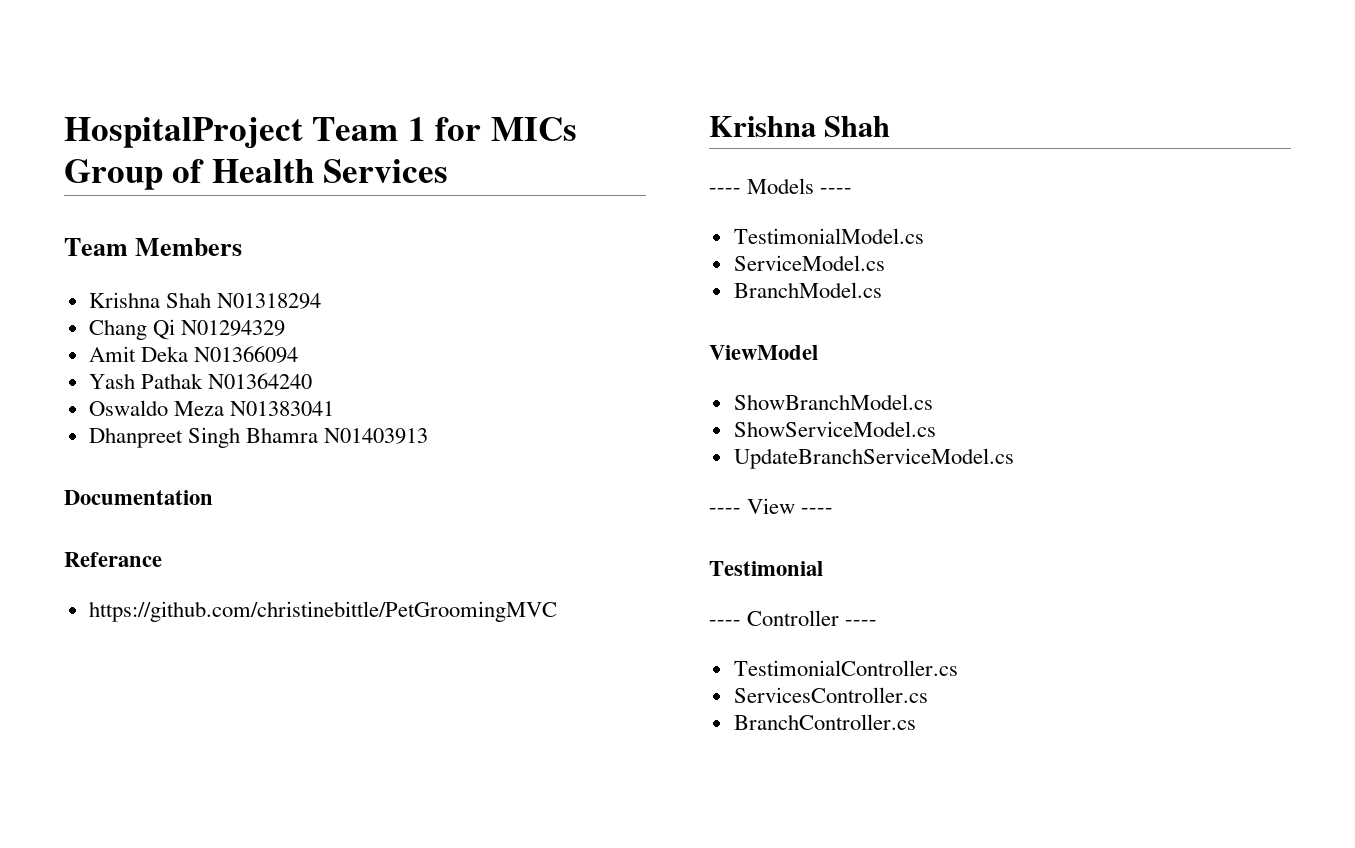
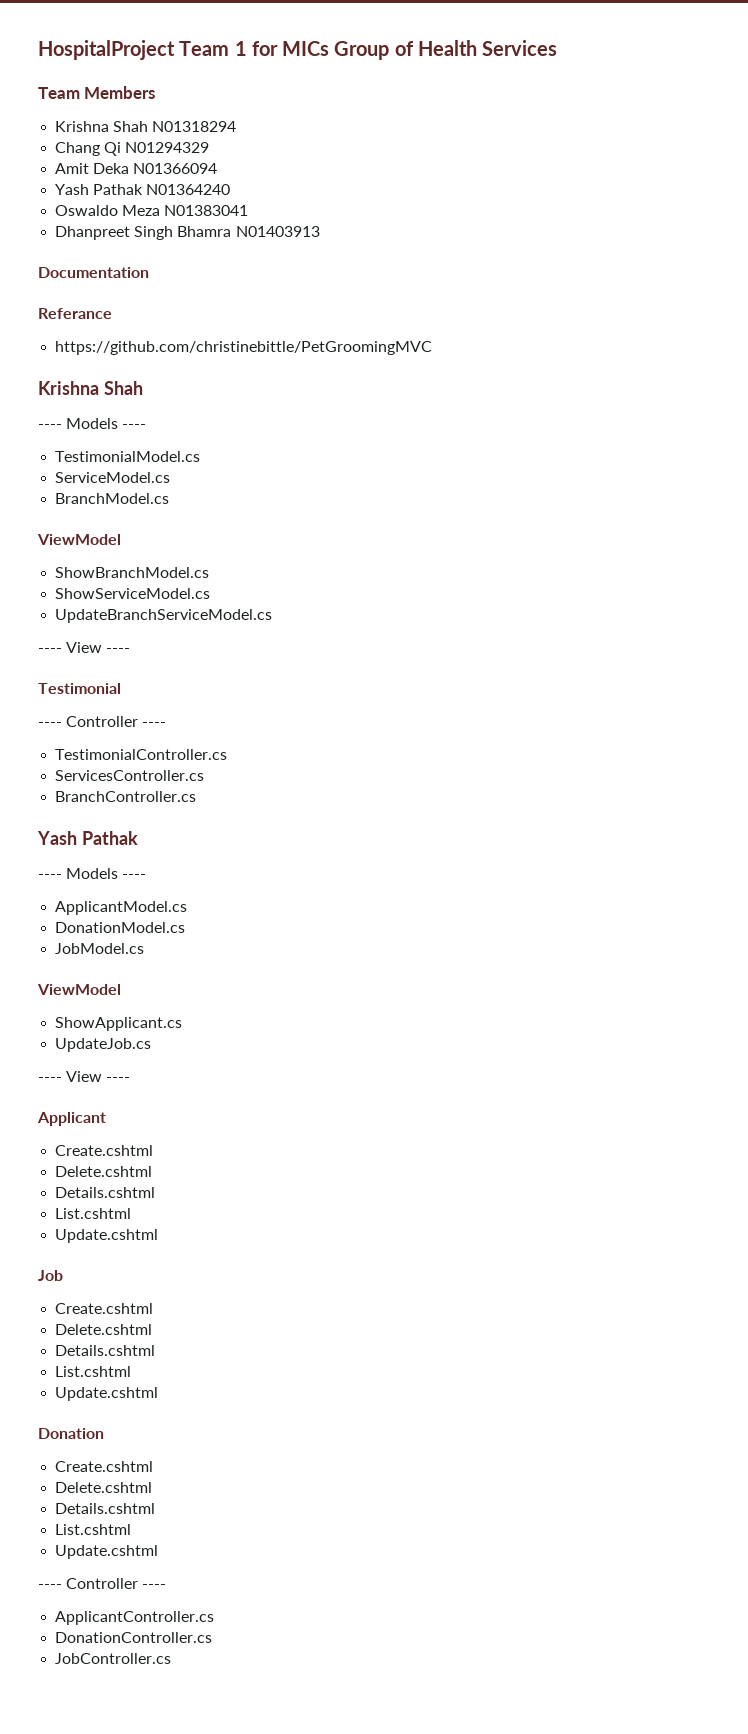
(916, 722) none -> [37,831,138,845] [38,868,147,879] [55,901,188,915] [55,922,186,933] [55,943,145,954] [37,984,121,995] [55,1017,183,1031] [55,1038,152,1052] [38,1071,131,1082] [37,1112,106,1126] [55,1145,154,1156] [55,1166,153,1177] [55,1187,156,1198] [55,1208,132,1219] [55,1229,159,1243] [38,1270,63,1281] [55,1303,154,1314] [55,1324,153,1335] [55,1345,156,1356] [55,1366,132,1377] [55,1387,159,1401] [38,1428,104,1439] [55,1461,154,1472] [55,1482,153,1493] [55,1503,156,1514] [55,1524,132,1535] [55,1545,159,1559] [38,1578,167,1589] [55,1611,215,1625] [55,1632,213,1643] [55,1653,172,1664] // Yash Pathak // ---- Models ---- // ApplicantModel.cs // DonationModel.cs // JobModel.cs // ViewModel // ShowApplicant.cs // UpdateJob.cs // ---- View ---- // Applicant // Create.cshtml // Delete.cshtml // Details.cshtml // List.cshtml // Update.cshtml // Job // Create.cshtml // Delete.cshtml // Details.cshtml // List.cshtml // Update.cshtml // Donation // Create.cshtml // Delete.cshtml // Details.cshtml // List.cshtml // Update.cshtml // ---- Controller ---- // ApplicantController.cs // DonationController.cs // JobController.cs

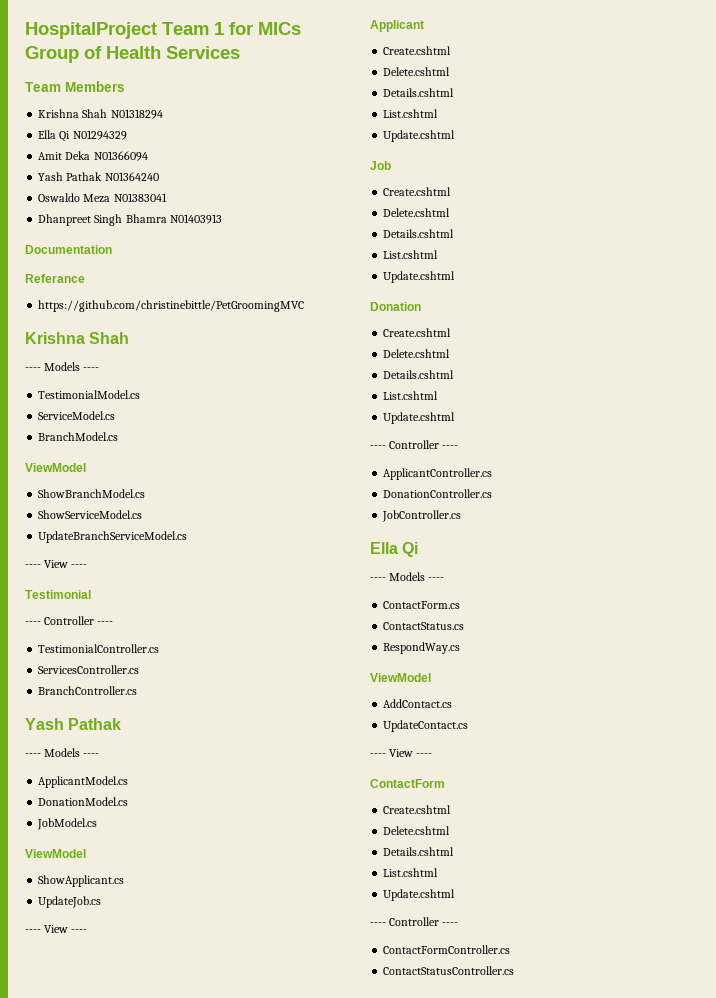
[55,142,101,156] Chang -> [38,130,57,139] Ella
(172, 1658) none -> [370,542,419,557] [370,572,445,581] [383,601,461,609] [383,622,465,630] [383,642,461,654] [370,673,431,682] [383,699,453,708] [383,720,469,732] [370,749,433,757] [370,779,445,788] [383,805,452,814] [383,826,451,835] [383,847,455,856] [383,868,439,877] [383,889,456,901] [370,917,459,926] [383,945,511,954] [383,966,515,975] // Ella Qi // ---- Models ---- // ContactForm.cs // ContactStatus.cs // RespondWay.cs // ViewModel // AddContact.cs // UpdateContact.cs // ---- View ---- // ContactForm // Create.cshtml // Delete.cshtml // Details.cshtml // List.cshtml // Update.cshtml // ---- Controller ---- // ContactFormController.cs // ContactStatusController.cs

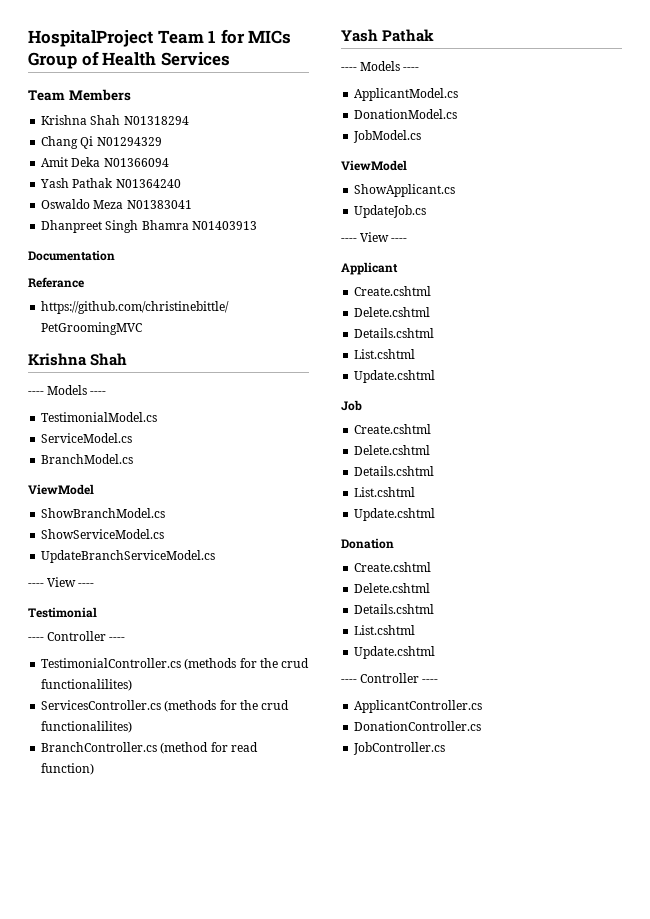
[38,130,57,139] Ella -> [41,136,79,149] Chang
[38,665,140,674] [38,686,138,695] // ServicesController.cs // BranchController.cs -> [184,658,310,670] [41,679,133,691] [41,700,290,712] [41,721,133,733] [41,742,258,754] [41,763,95,775] (methods for the crud functionalilites) // ServicesController.cs (methods for the crud functionalilites) // BranchController.cs (method for read function)
[370,542,419,557] [370,572,445,581] [383,601,461,609] [383,622,465,630] [383,642,461,654] [370,673,431,682] [383,699,453,708] [383,720,469,732] [370,749,433,757] [370,779,445,788] [383,805,452,814] [383,826,451,835] [383,847,455,856] [383,868,439,877] [383,889,456,901] [370,917,459,926] [383,945,511,954] [383,966,515,975] // Ella Qi // ---- Models ---- // ContactForm.cs // ContactStatus.cs // RespondWay.cs // ViewModel // AddContact.cs // UpdateContact.cs // ---- View ---- // ContactForm // Create.cshtml // Delete.cshtml // Details.cshtml // List.cshtml // Update.cshtml // ---- Controller ---- // ContactFormController.cs // ContactStatusController.cs -> (446, 748) none

